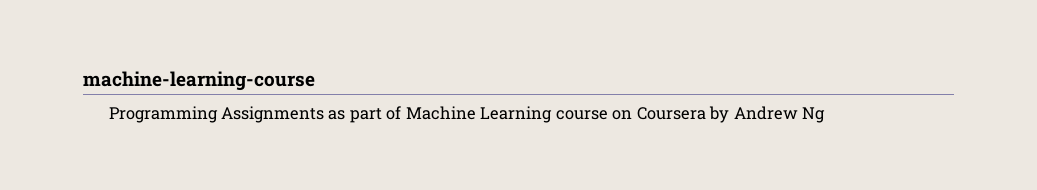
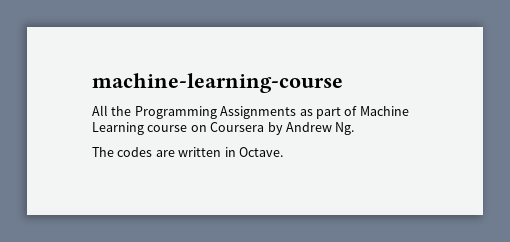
(315, 81) none -> [92,105,132,116] All the
[801,107,825,123] Ng -> [335,122,355,135] [92,147,283,157] Ng. // The codes are written in Octave.

